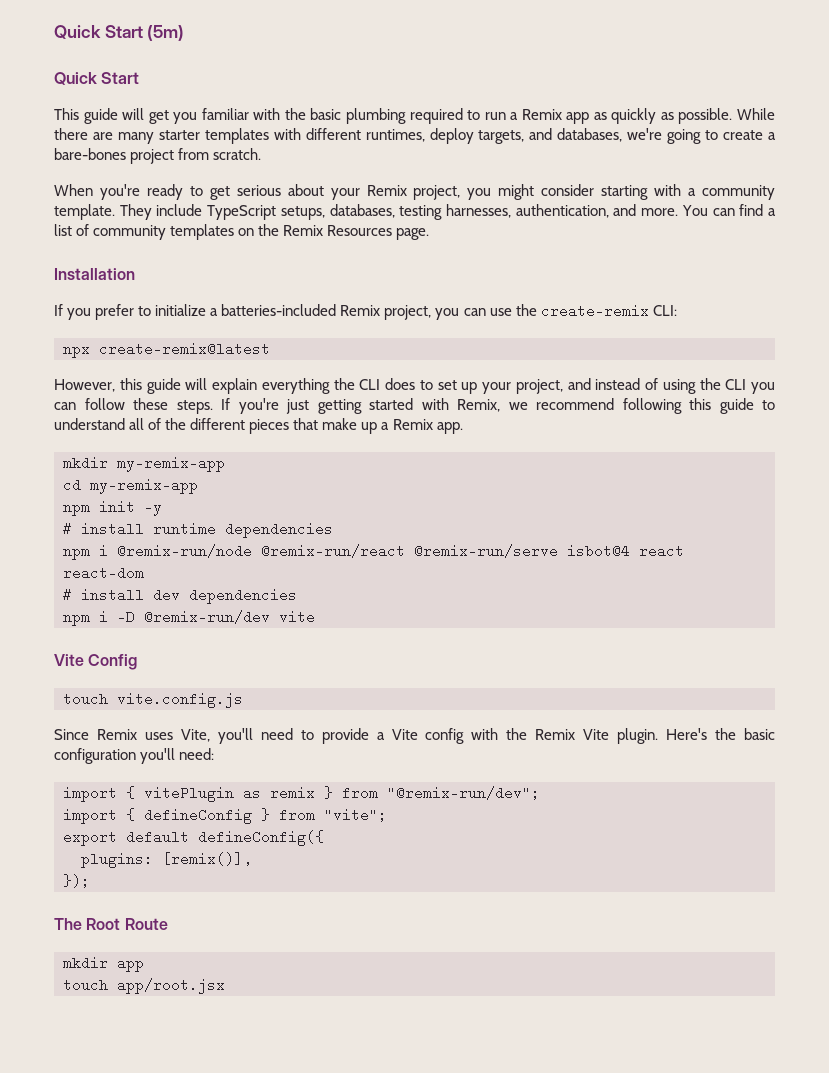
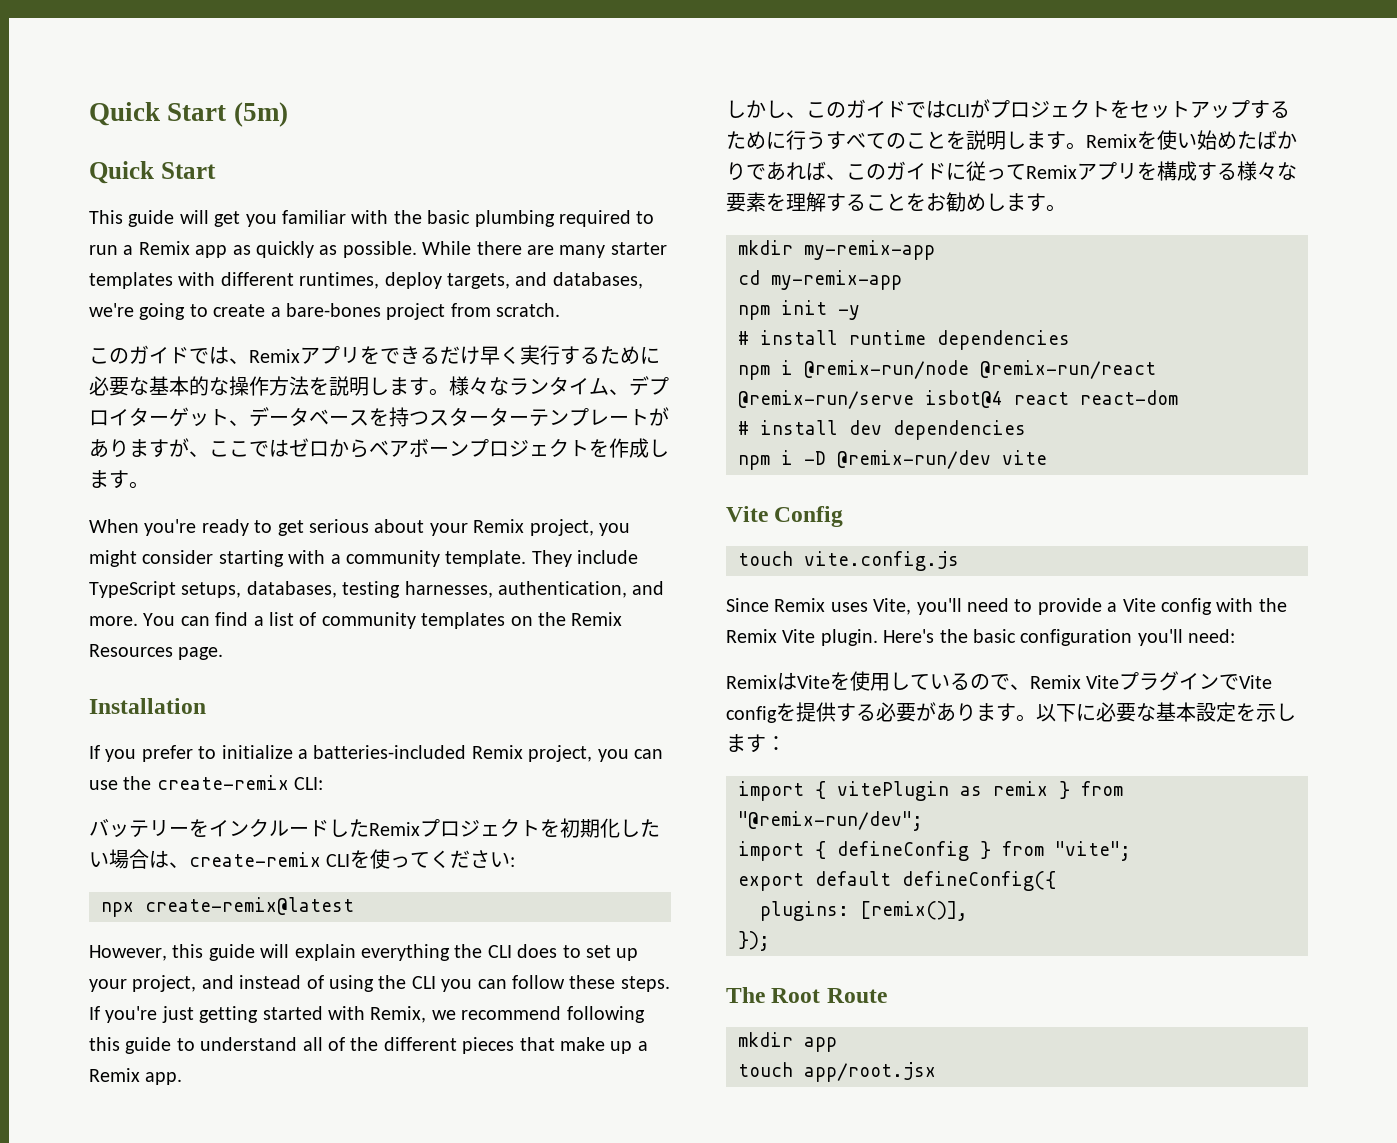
(262, 154) none -> [89,345,660,365] [89,376,669,396] [89,407,669,427] [89,438,669,458] [89,470,149,489] // このガイドでは、Remixアプリをできるだけ早く実行するために必要な基本的な操作方法を説明します。様々なランタイム、デプロイターゲット、データベースを持つスターターテンプレートがありますが、ここではゼロからベアボーンプロジェクトを作成します。
(677, 310) none -> [89,818,660,838] [89,849,516,869] // バッテリーをインクルードしたRemixプロジェクトを初期化したい場合は、create-remix CLIを使ってください:
(463, 428) none -> [726,99,1290,119] [726,130,1297,150] [726,161,1297,181] [726,192,1066,212] // しかし、このガイドではCLIがプロジェクトをセットアップするために行うすべてのことを説明します。Remixを使い始めたばかりであれば、このガイドに従ってRemixアプリを構成する様々な要素を理解することをお勧めします。
(215, 754) none -> [726,671,1273,691] [726,702,1296,723] [726,734,786,753] // RemixはViteを使用しているので、Remix ViteプラグインでVite configを提供する必要があります。以下に必要な基本設定を示します：

